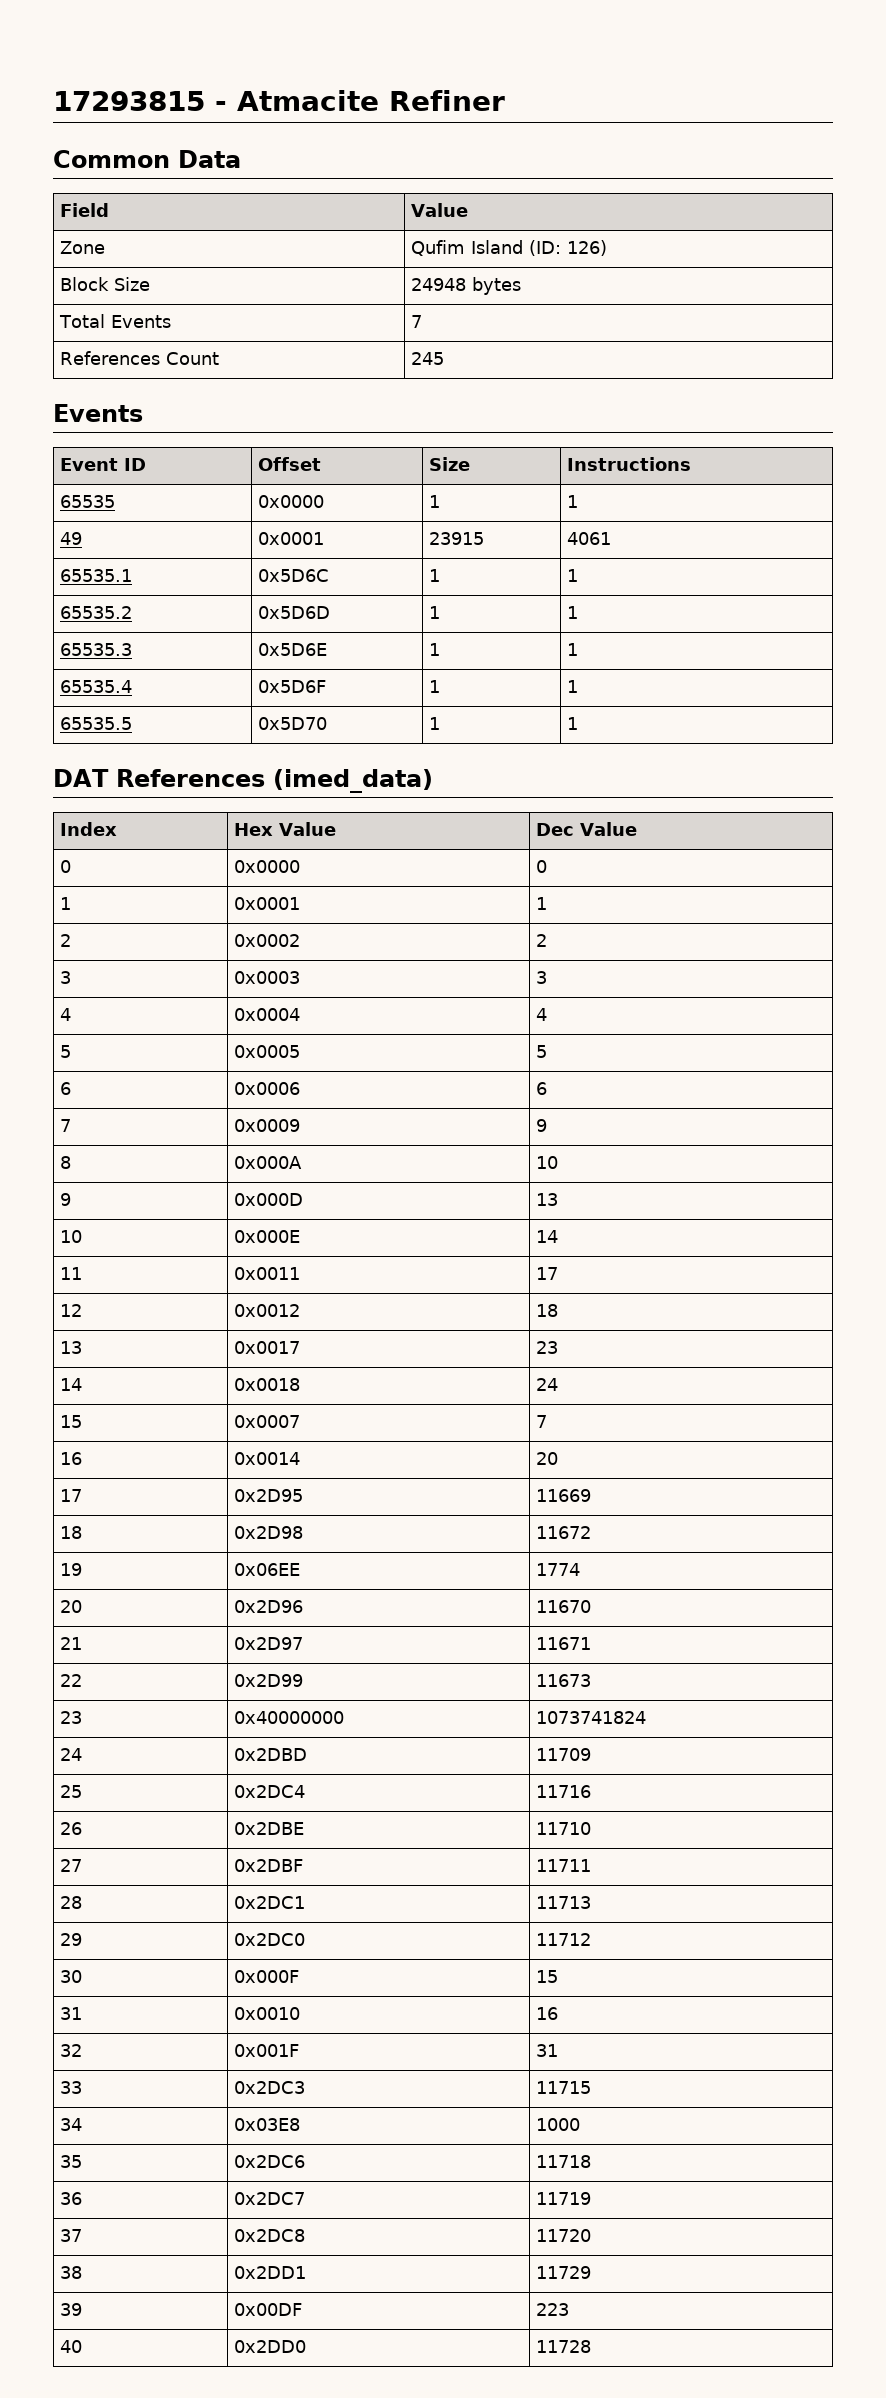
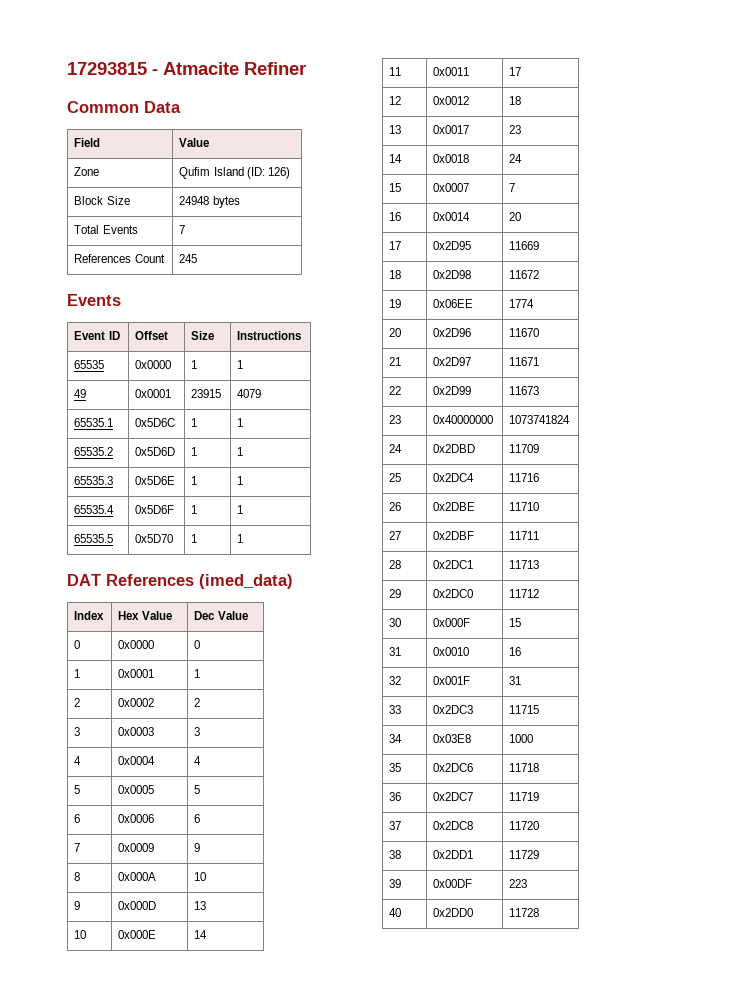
[567,532,612,545] 4061 -> [237,389,262,398] 4079

